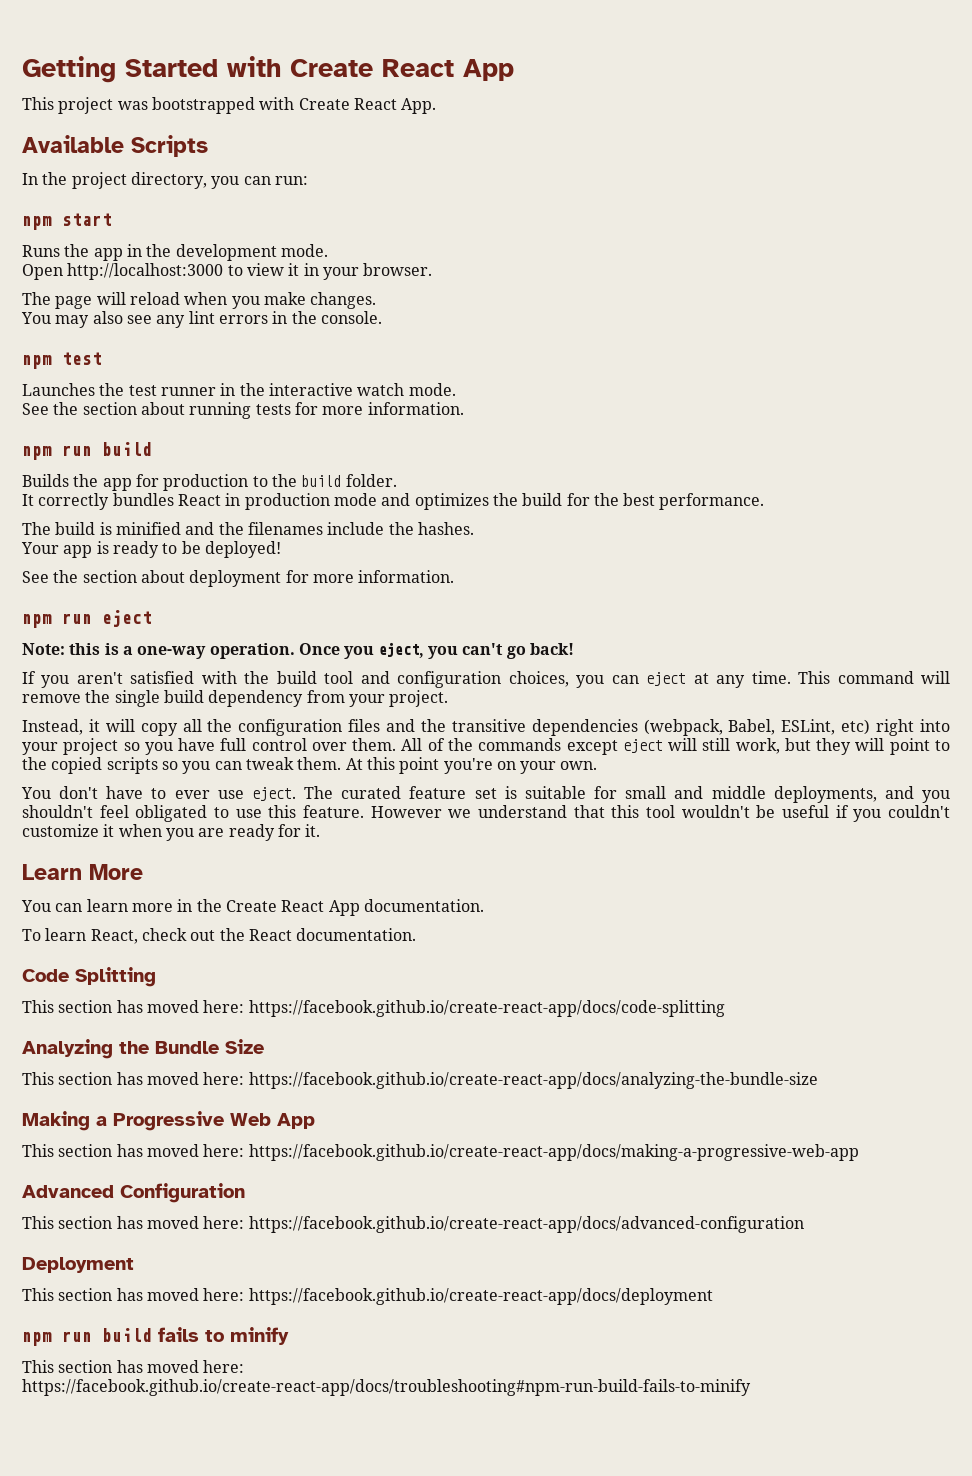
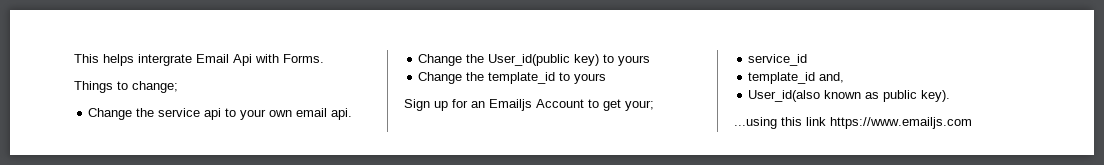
[22,56,514,83] [22,97,437,114] [22,135,208,157] [22,172,308,189] [22,213,112,230] [22,244,328,261] [22,263,433,280] [22,292,377,309] [21,311,382,328] [22,352,102,369] [22,383,456,396] [22,402,464,419] [22,442,152,460] [22,474,397,491] [22,493,765,510] [22,522,474,535] [21,541,281,558] [22,570,455,587] [22,610,152,628] [22,642,574,659] [22,671,951,688] [22,690,449,707] [22,719,950,736] [22,738,950,755] [22,757,598,774] [21,786,950,803] [22,805,950,822] [22,824,321,841] [22,864,143,880] [21,899,484,916] [22,928,417,944] [22,967,156,987] [22,1000,725,1017] [22,1039,264,1059] [22,1072,818,1089] [22,1111,315,1131] [22,1144,859,1161] [22,1183,245,1203] [22,1216,804,1233] [22,1257,134,1273] [22,1288,713,1305] [22,1327,289,1346] [22,1360,245,1373] [22,1379,751,1396] Getting Started with Create React App // This project was bootstrapped with Create React App. // Available Scripts // In the project directory, you can run: // npm start // Runs the app in the development mode. // Open http://localhost:3000 to view it in your browser. // The page will reload when you make changes. // You may also see any lint errors in the console. // npm test // Launches the test runner in the interactive watch mode. // See the section about running tests for more information. // npm run build // Builds the app for production to the build folder. // It correctly bundles React in production mode and optimizes the build for the best performance. // The build is minified and the filenames include the hashes. // Your app is ready to be deployed! // See the section about deployment for more information. // npm run eject // Note: this is a one-way operation. Once you eject, you can't go back! // If you aren't satisfied with the build tool and configuration choices, you can eject at any time. This command will remove the single build dependency from your project. // Instead, it will copy all the configuration files and the transitive dependencies (webpack, Babel, ESLint, etc) right into your project so you have full control over them. All of the commands except eject will still work, but they will point to the copied scripts so you can tweak them. At this point you're on your own. // You don't have to ever use eject. The curated feature set is suitable for small and middle deployments, and you shouldn't feel obligated to use this feature. However we understand that this tool wouldn't be useful if you couldn't customize it when you are ready for it. // Learn More // You can learn more in the Create React App documentation. // To learn React, check out the React documentation. // Code Splitting // This section has moved here: https://facebook.github.io/create-react-app/docs/code-splitting // Analyzing the Bundle Size // This section has moved here: https://facebook.github.io/create-react-app/docs/analyzing-the-bundle-size // Making a Progressive Web App // This section has moved here: https://facebook.github.io/create-react-app/docs/making-a-progressive-web-app // Advanced Configuration // This section has moved here: https://facebook.github.io/create-react-app/docs/advanced-configuration // Deployment // This section has moved here: https://facebook.github.io/create-react-app/docs/deployment // npm run build fails to minify // This section has moved here: https://facebook.github.io/create-react-app/docs/troubleshooting#npm-run-build-fails-to-minify -> [74,54,324,66] [74,81,178,93] [88,108,353,120] [418,54,651,66] [418,72,607,84] [404,99,654,111] [748,54,808,66] [748,72,845,84] [748,90,951,102] [734,117,972,129] This helps intergrate Email Api with Forms. // Things to change; // Change the service api to your own email api. // Change the User_id(public key) to yours // Change the template_id to yours // Sign up for an Emailjs Account to get your; // service_id // template_id and, // User_id(also known as public key). // ...using this link https://www.emailjs.com

